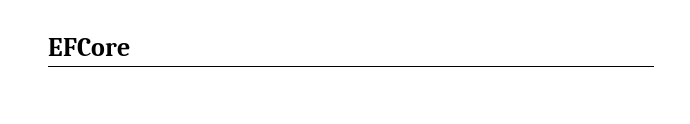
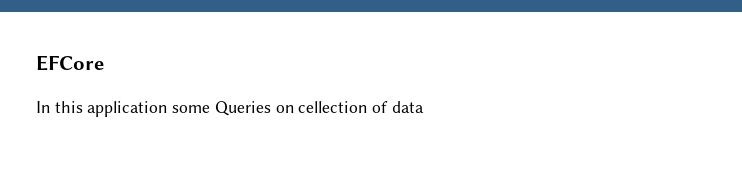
(130, 47) none -> [36,101,424,117] // In this application some Queries on cellection of data

